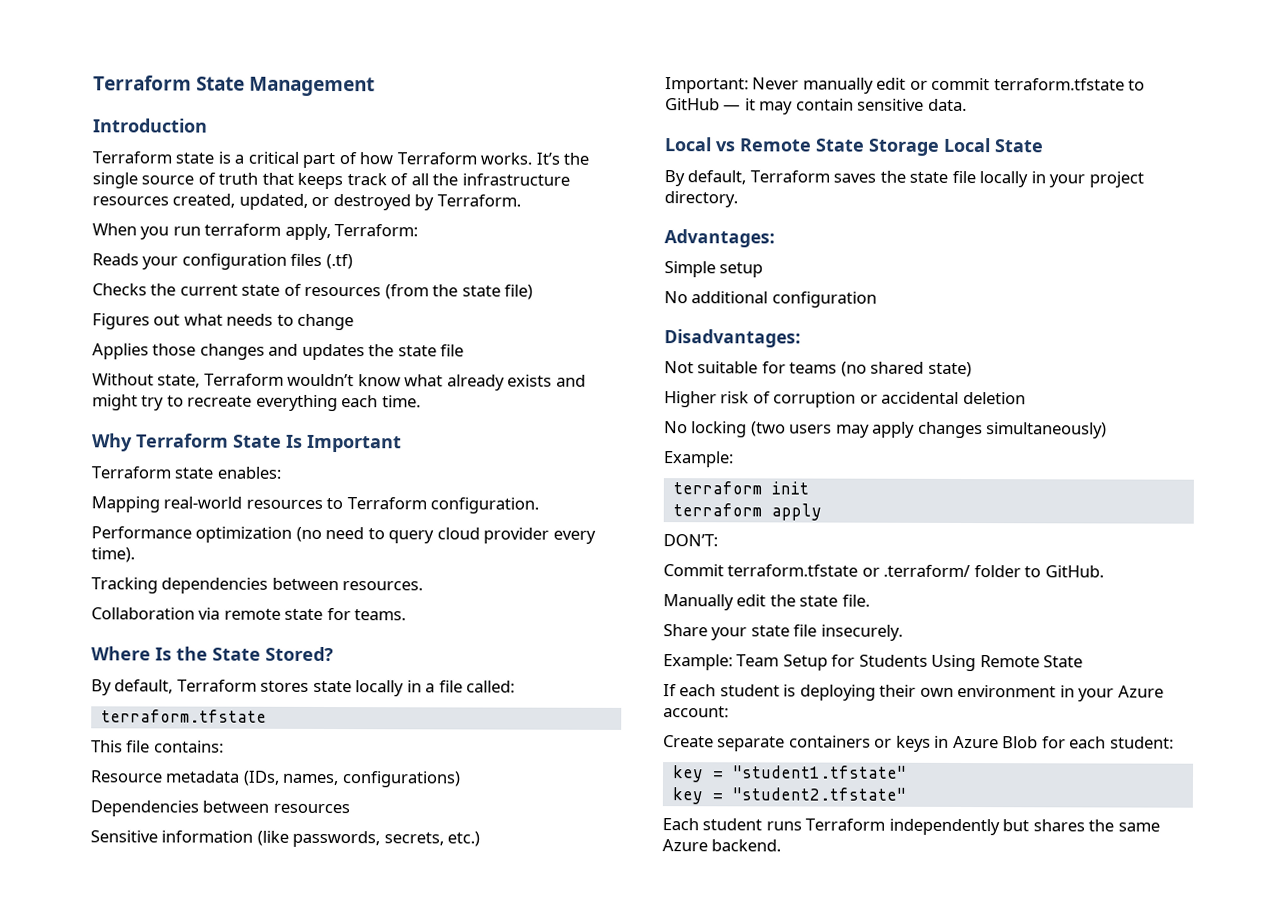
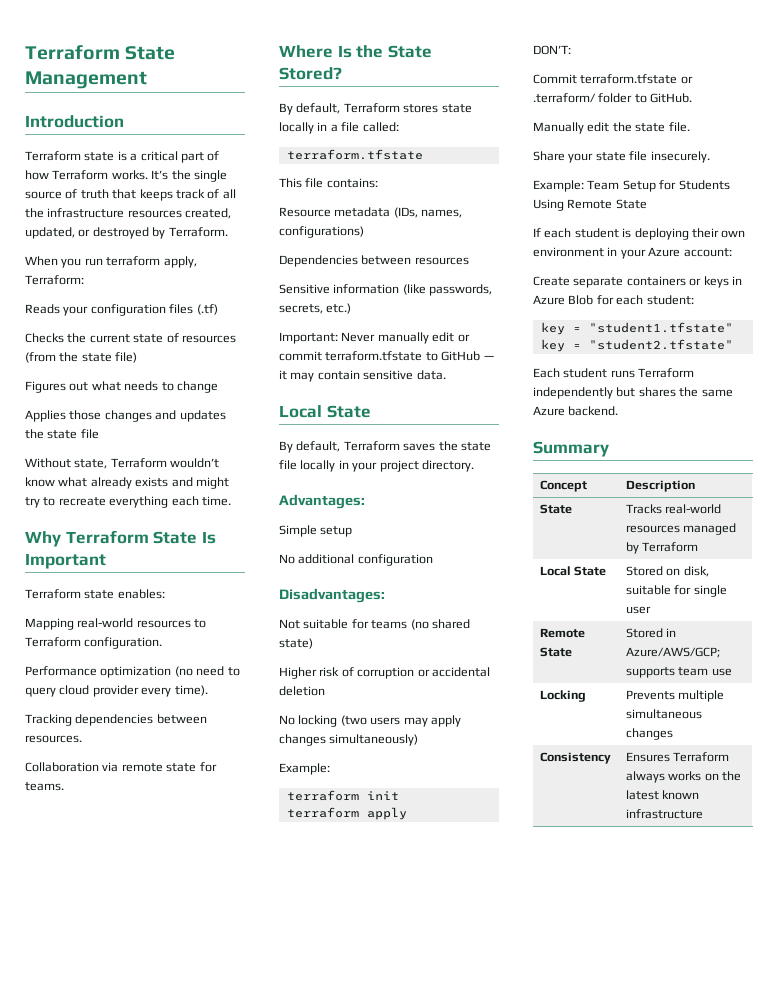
[715,137,991,156] vs Remote State Storage Local -> (322, 411) none
(782, 845) none -> [533,441,609,457] [539,480,587,492] [625,480,695,492] [539,504,572,514] [625,504,722,514] [625,523,737,535] [625,542,699,554] [539,566,607,576] [625,566,709,577] [625,585,727,597] [625,606,651,614] [539,628,585,638] [539,647,572,657] [625,628,677,638] [625,647,720,658] [625,667,732,678] [539,690,586,702] [625,690,725,702] [625,709,702,719] [625,728,673,740] [539,752,611,764] [625,752,730,762] [625,771,742,783] [625,790,700,800] [625,809,703,819] // Summary // Concept | Description // State | Tracks real-world resources managed by Terraform // Local State | Stored on disk, suitable for single user // Remote State | Stored in Azure/AWS/GCP; supports team use // Locking | Prevents multiple simultaneous changes // Consistency | Ensures Terraform always works on the latest known infrastructure

